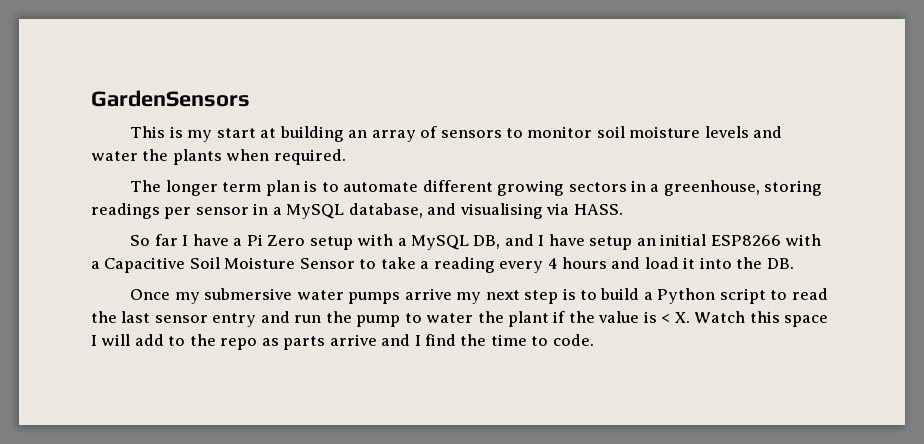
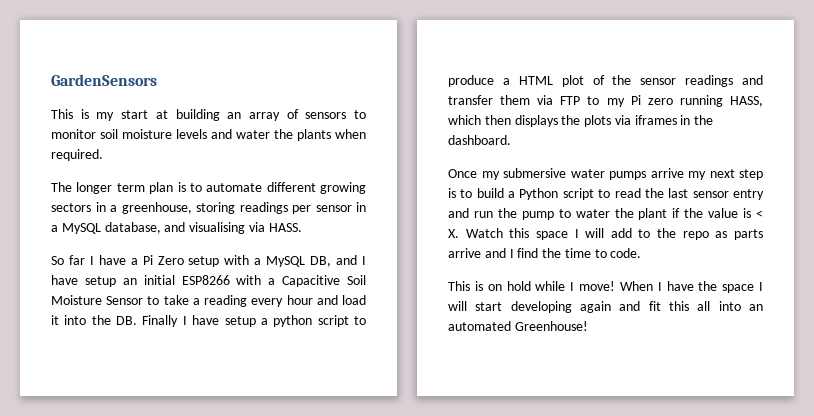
[547,257,608,269] 4 hours -> [286,295,313,305] hour
(794, 263) none -> [142,315,367,327] [448,75,763,87] [448,95,763,107] [448,115,714,127] [448,135,511,145] Finally I have setup a python script to produce a HTML plot of the sensor readings and transfer them via FTP to my Pi zero running HASS, which then displays the plots via iframes in the dashboard.
(594, 340) none -> [448,281,763,293] [448,301,763,313] [448,321,588,331] // This is on hold while I move! When I have the space I will start developing again and fit this all into an automated Greenhouse!

